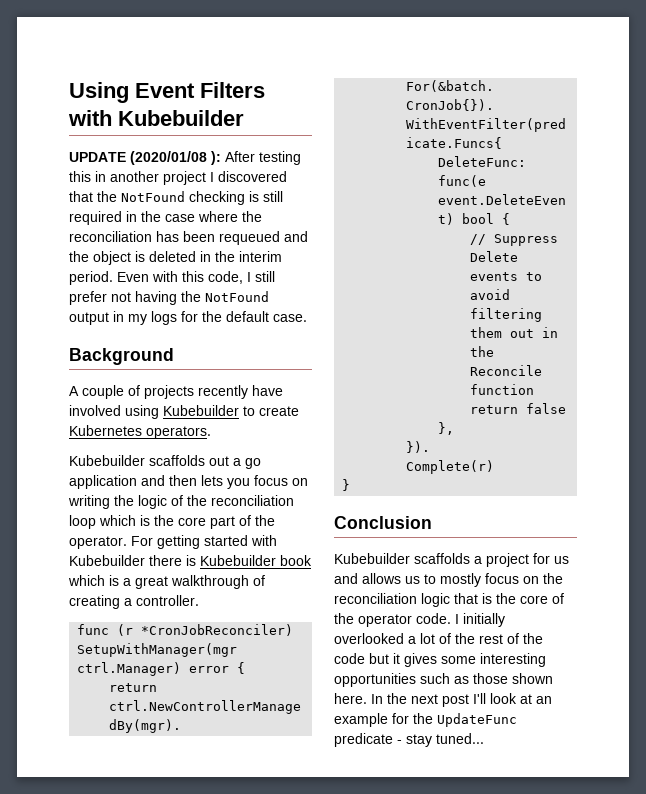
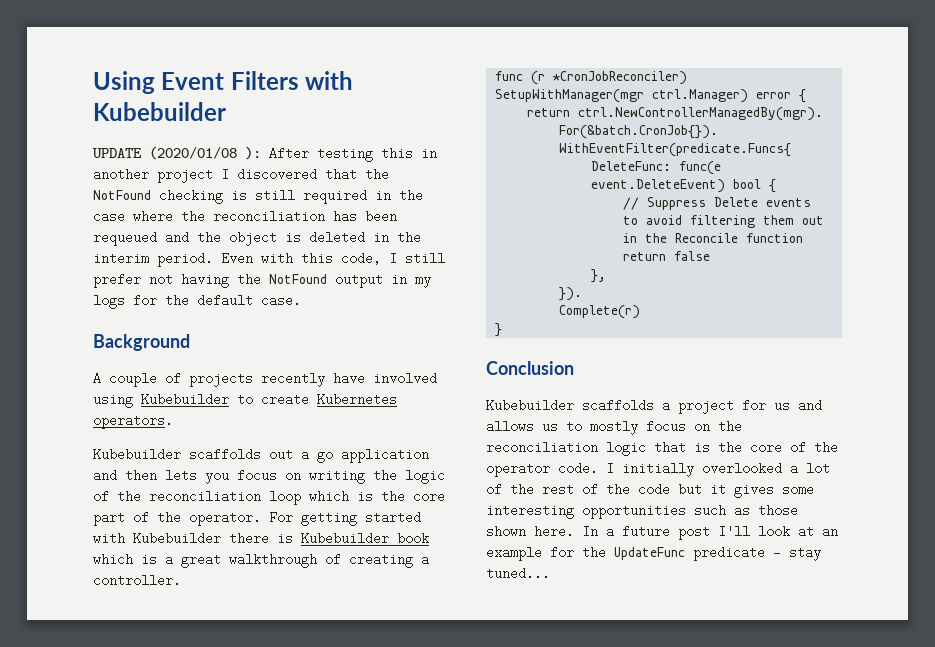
[387,693,438,704] the next -> [606,525,670,538] a future

